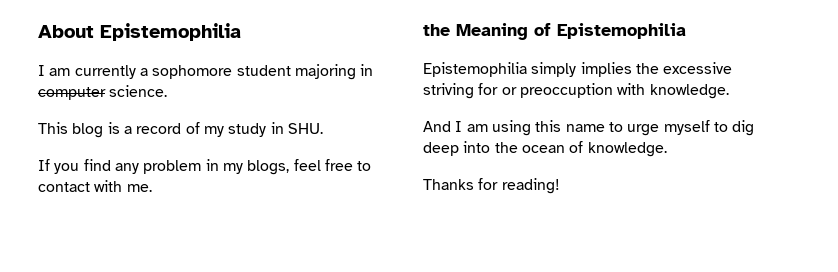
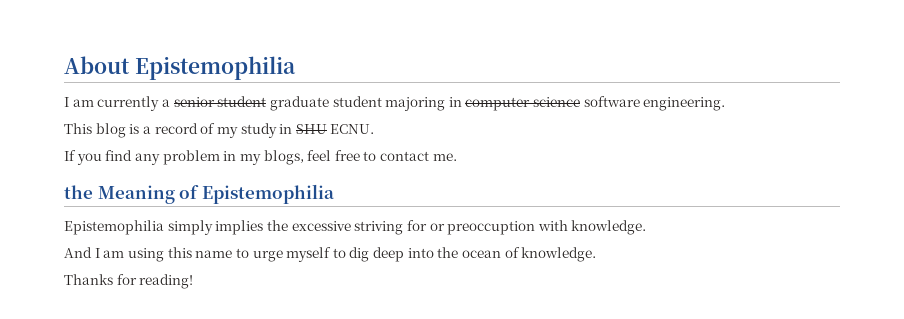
[152,65,233,79] sophomore -> [173,96,329,111] senior student graduate
[109,85,168,97] science. -> [533,96,726,111] science software engineering.
[287,123,323,134] SHU. -> [295,124,375,134] SHU ECNU.
[94,180,123,192] with -> (430, 156) none

